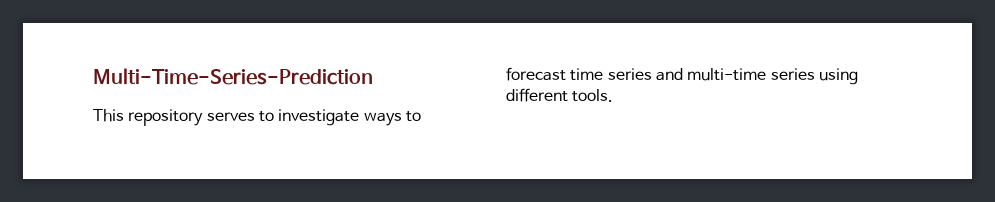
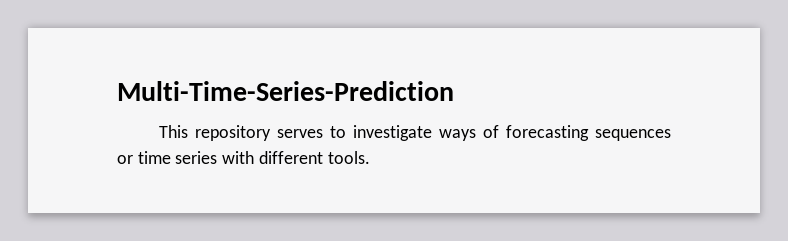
[405,111,421,122] [506,67,858,85] to forecast time series and multi-time series using -> [483,125,671,141] [117,151,255,164] of forecasting sequences or time series with

